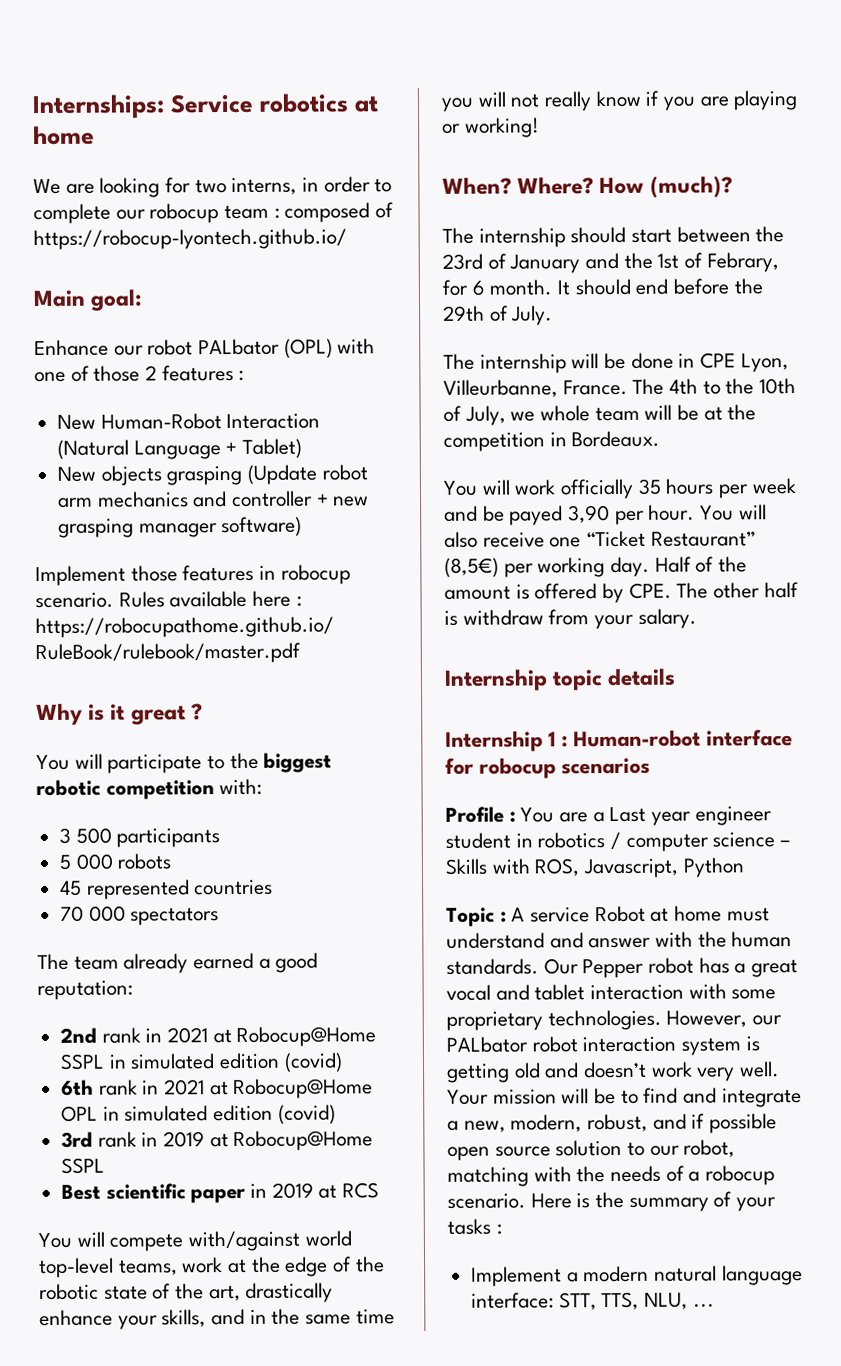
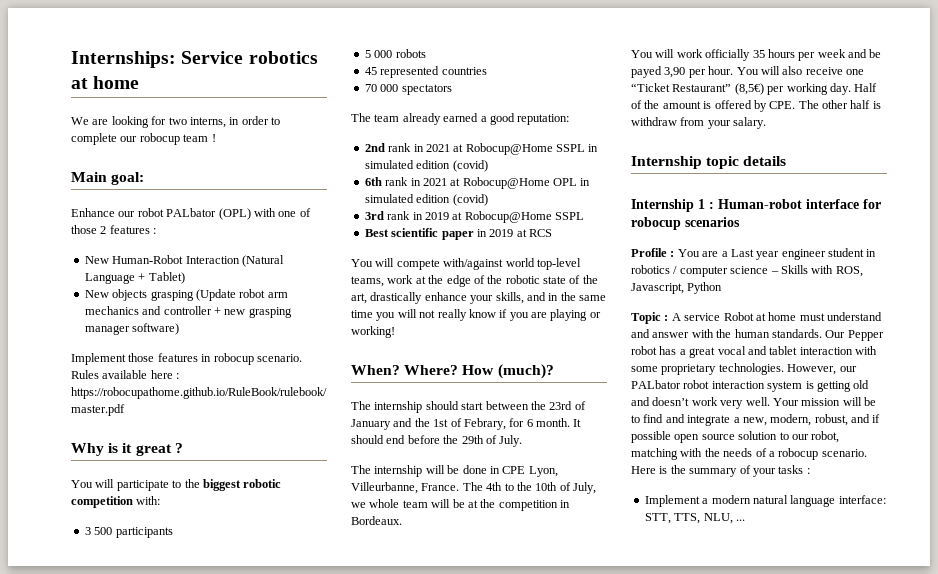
[273,202,395,223] [33,228,347,251] : composed of https://robocup-lyontech.github.io/ -> [211,134,216,142] !

